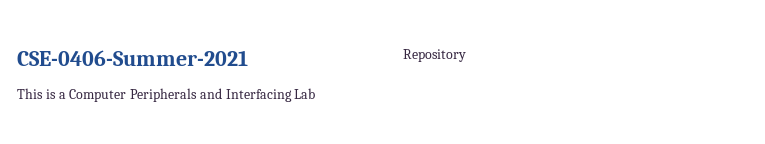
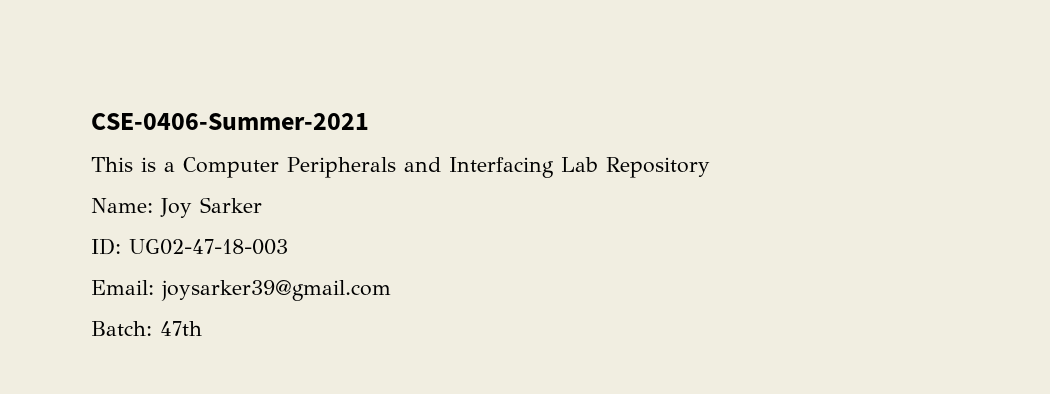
(466, 55) none -> [91,197,262,218] [91,238,288,255] [91,280,391,301] [91,321,202,336] // Name: Joy Sarker // ID: UG02-47-18-003 // Email: joysarker39@gmail.com // Batch: 47th

